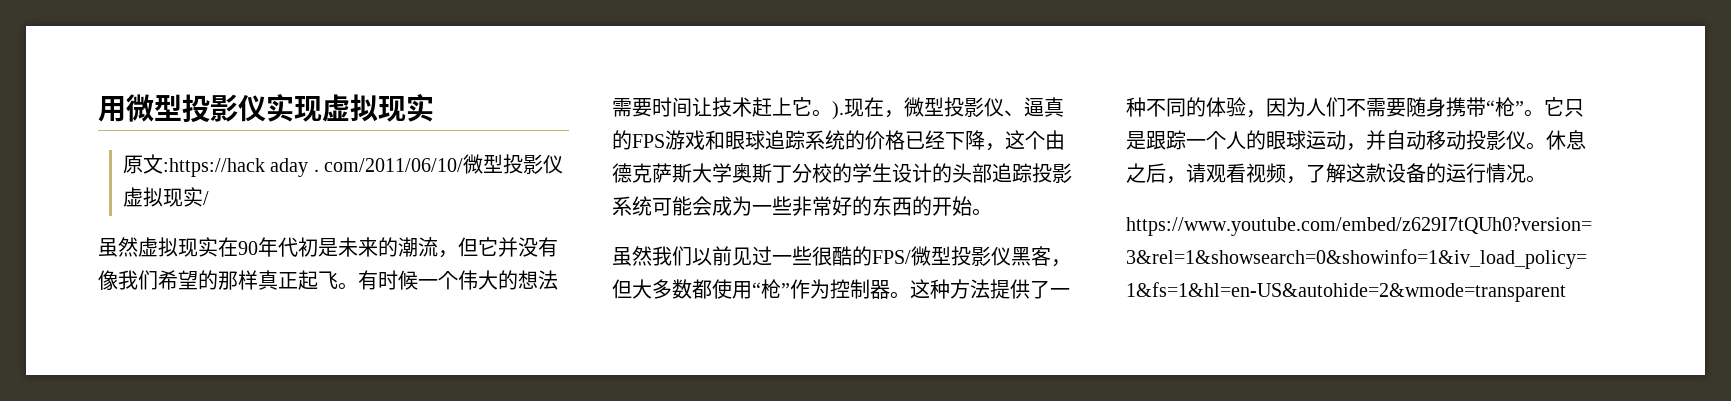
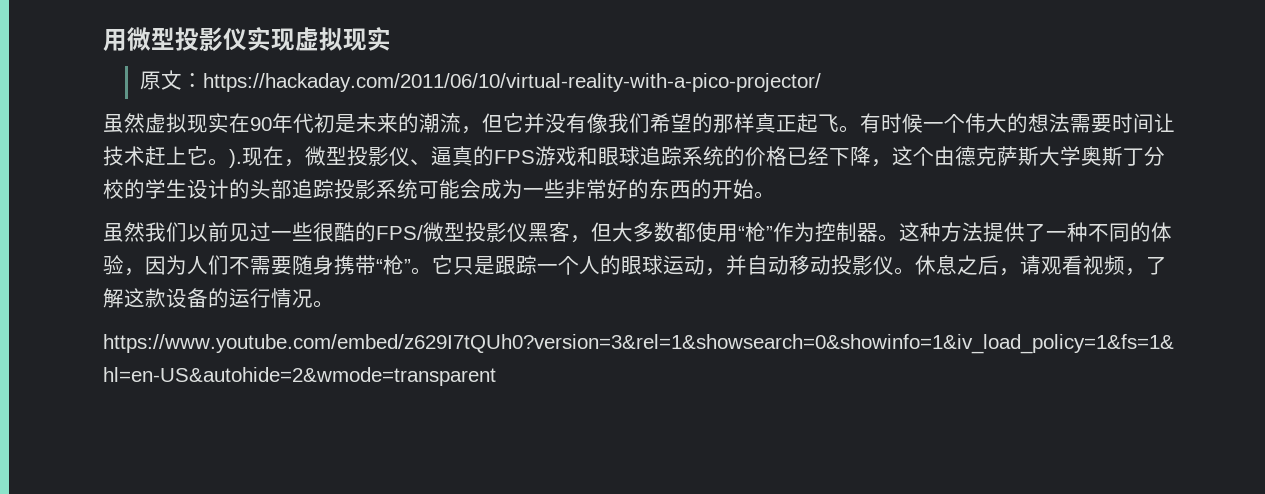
[162,154,564,177] [122,187,209,207] :https://hack aday . com/2011/06/10/微型投影仪虚拟现实/ -> [181,73,821,92] ：https://hackaday.com/2011/06/10/virtual-reality-with-a-pico-projector/

